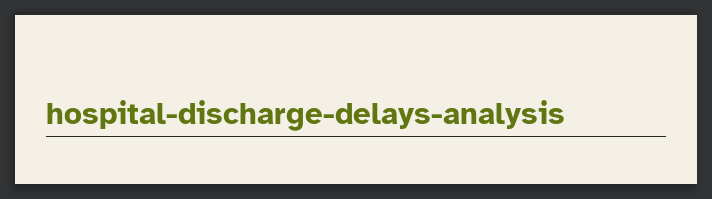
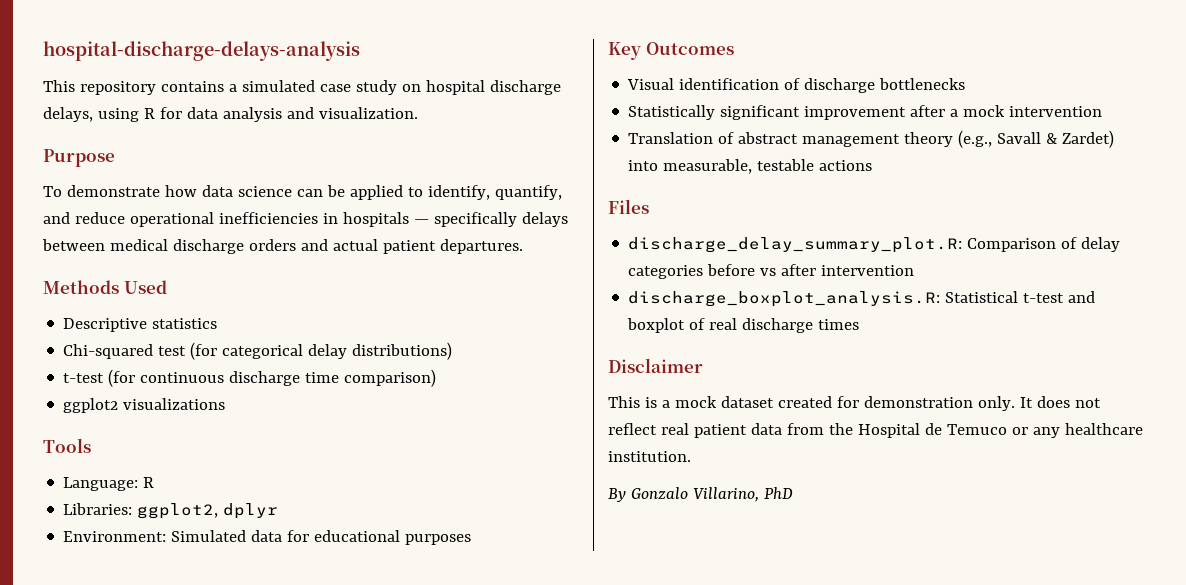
(565, 115) none -> [43,80,561,95] [43,107,418,122] [43,149,115,167] [43,185,562,200] [43,212,568,227] [42,239,523,254] [43,280,167,294] [63,318,218,332] [63,342,453,360] [63,369,437,387] [63,398,226,413] [43,438,91,453] [63,477,155,491] [63,503,279,519] [63,530,472,545] [608,42,734,60] [627,78,966,93] [628,105,1103,120] [628,130,1115,148] [628,159,873,174] [608,199,649,214] [628,237,1121,253] [628,264,915,279] [628,291,1096,307] [627,318,860,333] [608,358,703,373] [608,396,1101,411] [608,423,1143,438] [608,451,691,462] [608,487,793,502] // This repository contains a simulated case study on hospital discharge delays, using R for data analysis and visualization. // Purpose // To demonstrate how data science can be applied to identify, quantify, and reduce operational inefficiencies in hospitals — specifically delays between medical discharge orders and actual patient departures. // Methods Used // Descriptive statistics // Chi-squared test (for categorical delay distributions) // t-test (for continuous discharge time comparison) // ggplot2 visualizations // Tools // Language: R // Libraries: ggplot2, dplyr // Environment: Simulated data for educational purposes // Key Outcomes // Visual identification of discharge bottlenecks // Statistically significant improvement after a mock intervention // Translation of abstract management theory (e.g., Savall & Zardet) into measurable, testable actions // Files // discharge_delay_summary_plot.R: Comparison of delay categories before vs after intervention // discharge_boxplot_analysis.R: Statistical t-test and boxplot of real discharge times // Disclaimer // This is a mock dataset created for demonstration only. It does not reflect real patient data from the Hospital de Temuco or any healthcare institution. // By Gonzalo Villarino, PhD

